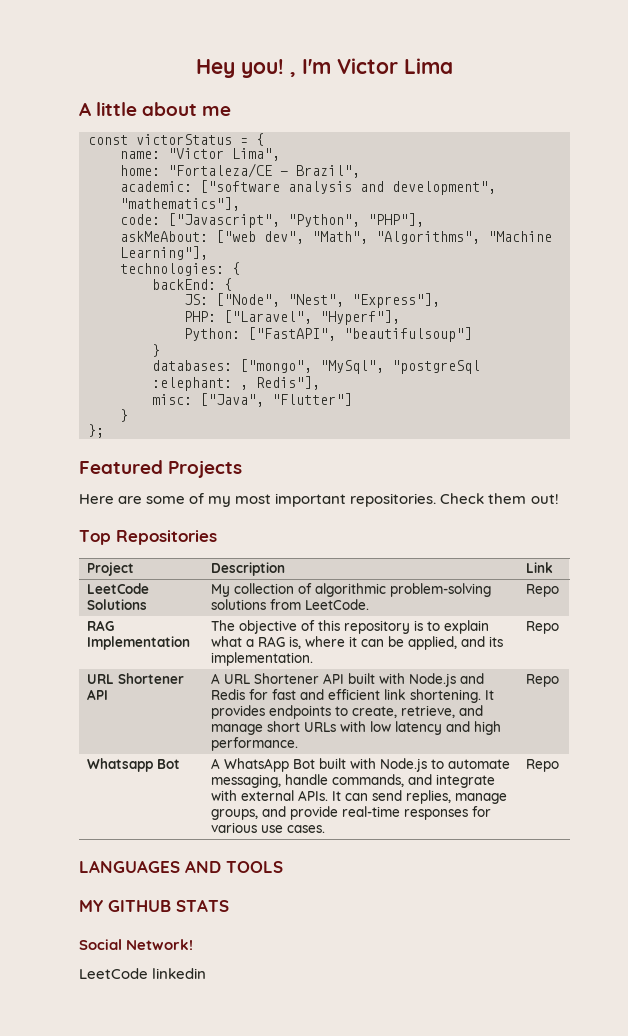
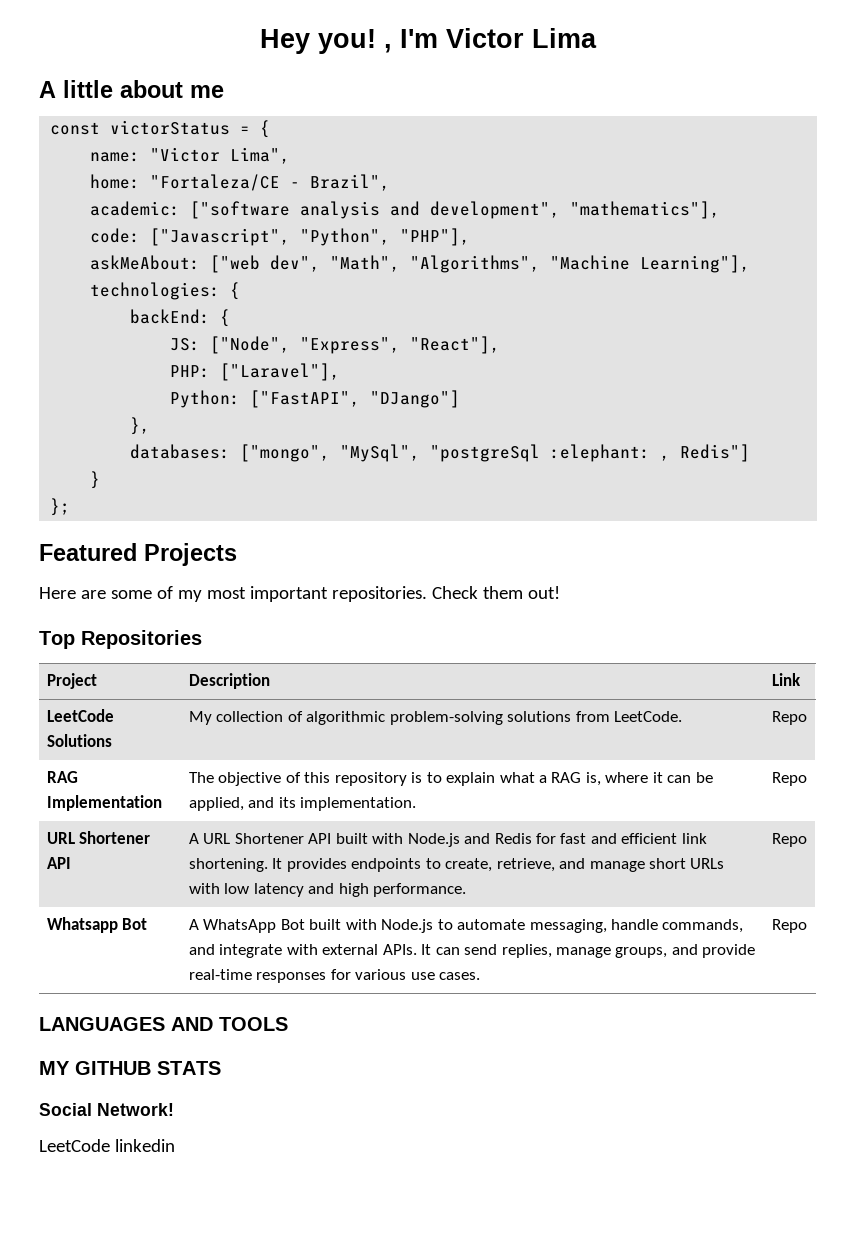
[288,293,440,308] "Nest", "Express"], -> [300,336,501,354] "Express", "React"],
[224,310,400,325] ["Laravel", "Hyperf"], -> [220,363,341,381] ["Laravel"],
[344,327,472,342] [152,344,160,357] "beautifulsoup"] // } -> [370,390,461,408] [130,417,151,435] "DJango"] // },
[256,376,320,390] [152,393,352,407] Redis"], // misc: ["Java", "Flutter"] -> [680,444,751,462] Redis"]

